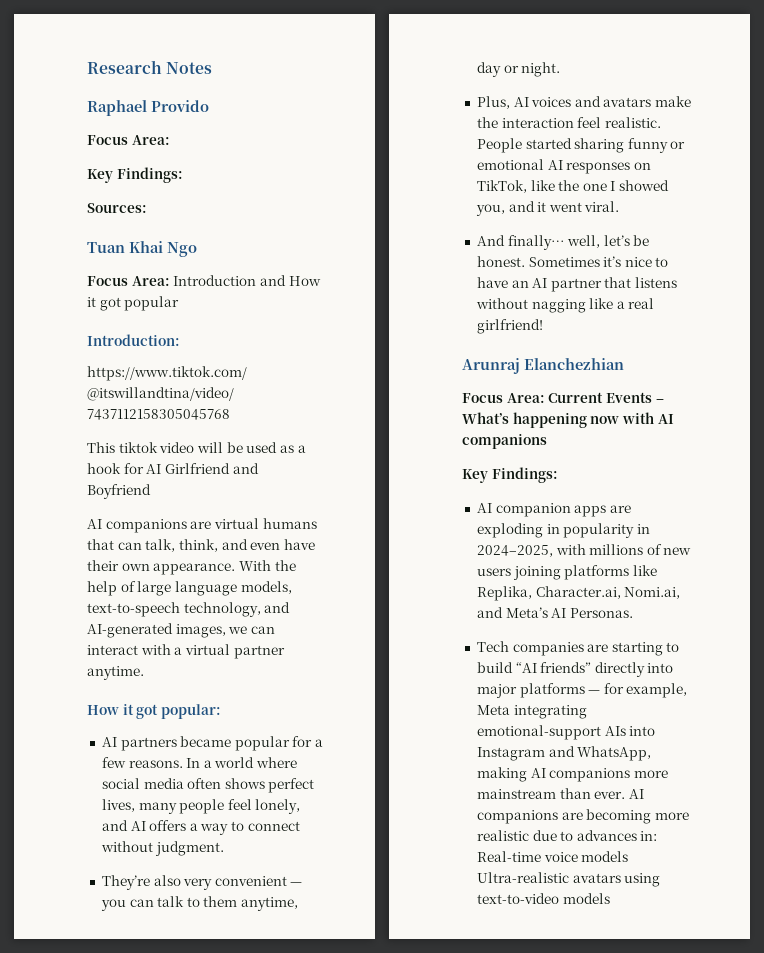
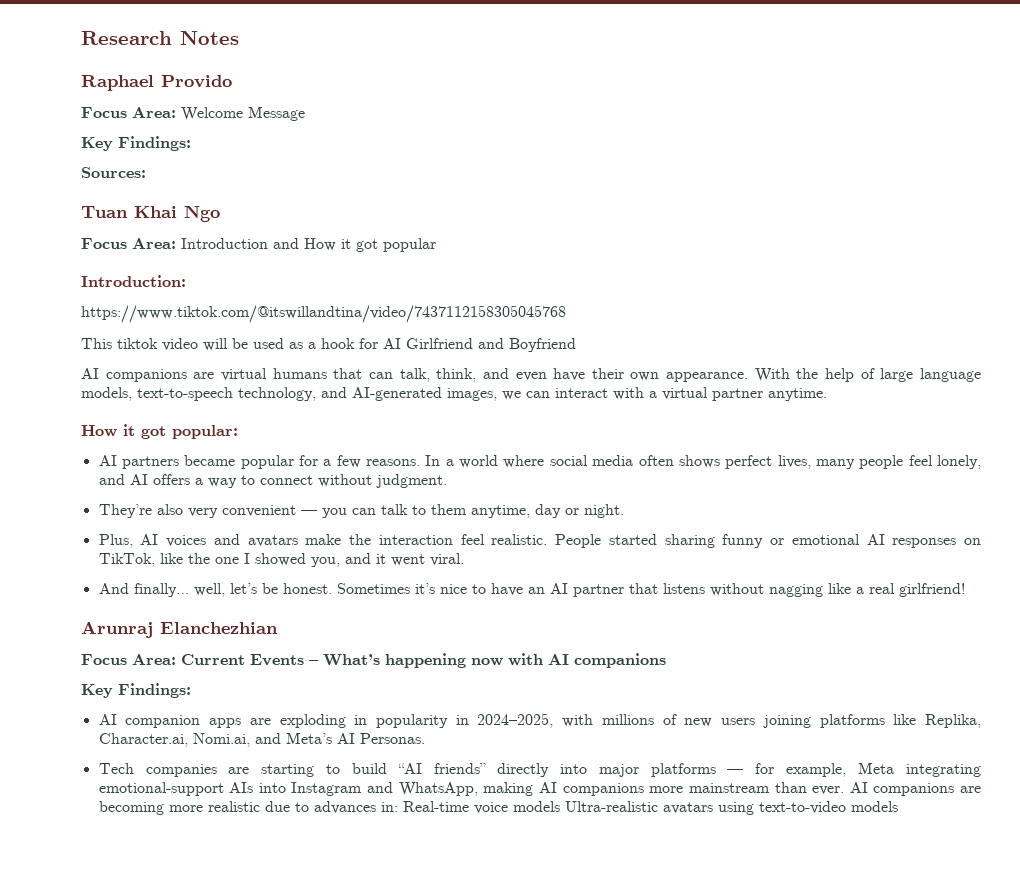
(170, 140) none -> [181,106,305,121] Welcome Message

